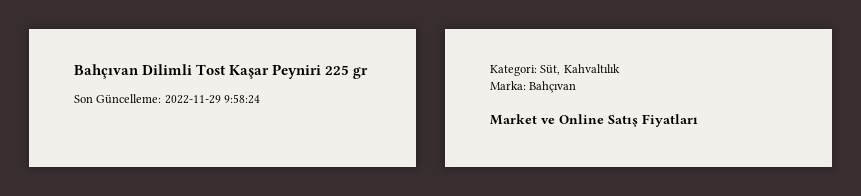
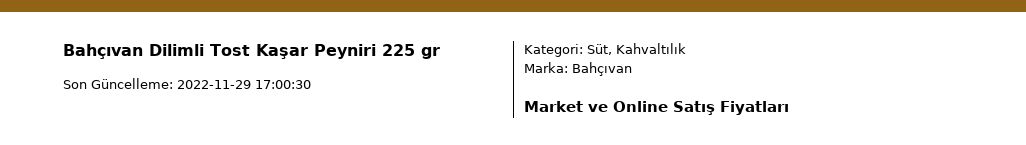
[224,94,261,104] 9:58:24 -> [255,80,311,89] 17:00:30

